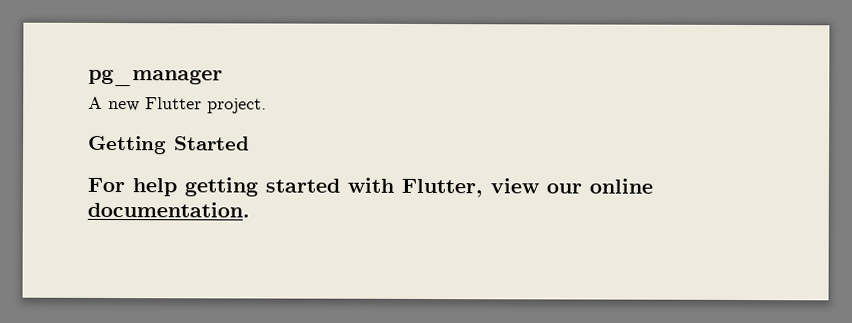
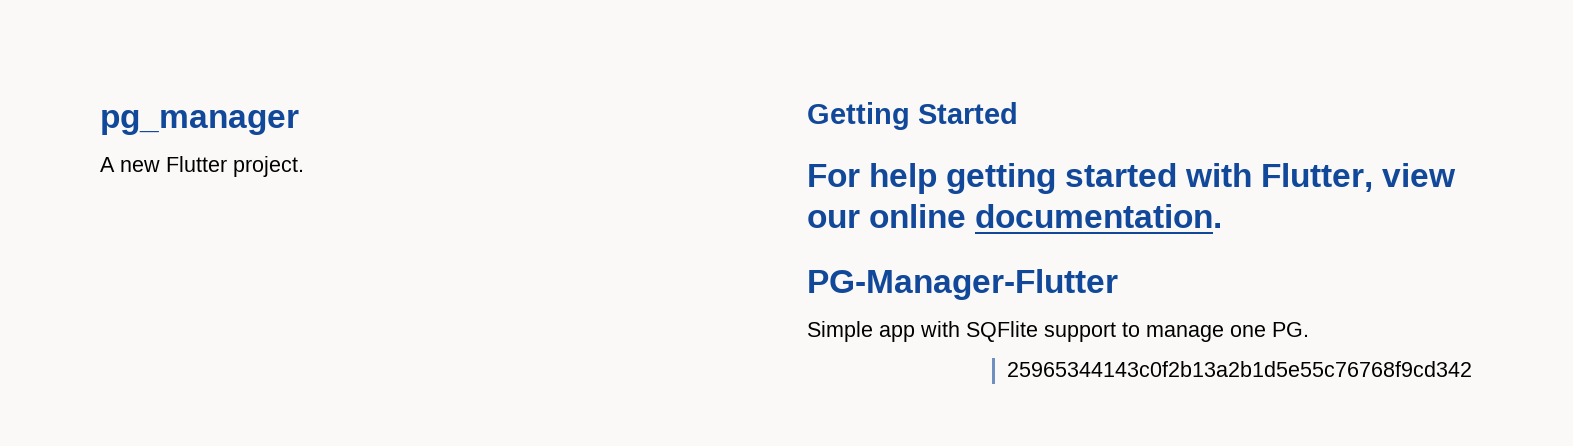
(250, 209) none -> [807,269,1118,300] [807,321,1309,342] [1006,361,1472,377] // PG-Manager-Flutter // Simple app with SQFlite support to manage one PG. // 25965344143c0f2b13a2b1d5e55c76768f9cd342

